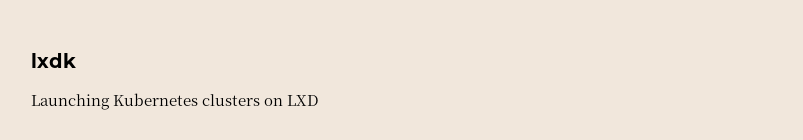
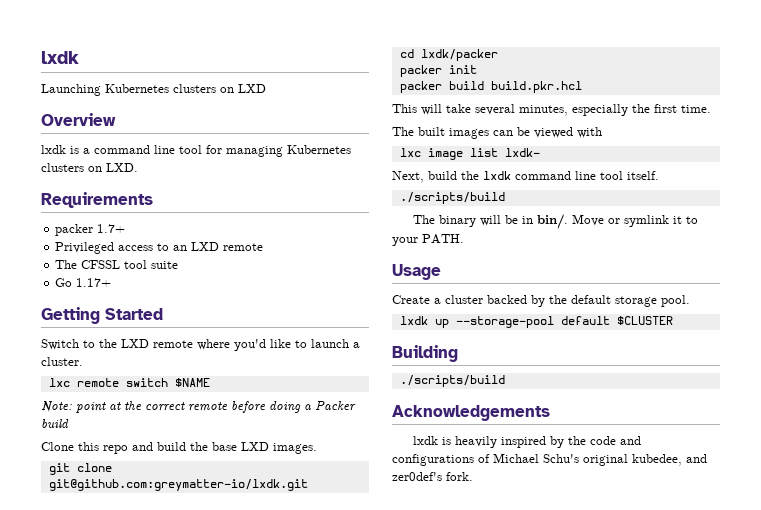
(320, 100) none -> [41,113,116,126] [41,145,351,157] [41,163,138,172] [41,192,153,208] [55,224,126,236] [55,242,264,254] [55,260,179,269] [55,278,112,287] [41,307,163,324] [41,339,360,351] [41,357,83,366] [48,378,210,387] [41,401,356,413] [41,419,69,428] [41,442,317,454] [48,463,112,475] [48,479,308,491] [399,49,498,61] [399,65,477,77] [399,81,582,93] [392,104,711,116] [392,127,602,139] [399,148,540,160] [392,171,659,183] [399,192,505,204] [413,214,699,229] [392,234,464,246] [392,264,441,280] [392,295,690,307] [399,316,673,328] [392,345,458,362] [399,375,505,387] [392,405,550,421] [413,436,642,448] [392,453,707,466] [392,472,473,481] // Overview // lxdk is a command line tool for managing Kubernetes clusters on LXD. // Requirements // packer 1.7+ // Privileged access to an LXD remote // The CFSSL tool suite // Go 1.17+ // Getting Started // Switch to the LXD remote where you'd like to launch a cluster. // lxc remote switch $NAME // Note: point at the correct remote before doing a Packer build // Clone this repo and build the base LXD images. // git clone git@github.com:greymatter-io/lxdk.git // cd lxdk/packer // packer init // packer build build.pkr.hcl // This will take several minutes, especially the first time. // The built images can be viewed with // lxc image list lxdk- // Next, build the lxdk command line tool itself. // ./scripts/build // The binary will be in bin/. Move or symlink it to your PATH. // Usage // Create a cluster backed by the default storage pool. // lxdk up --storage-pool default $CLUSTER // Building // ./scripts/build // Acknowledgements // lxdk is heavily inspired by the code and configurations of Michael Schu's original kubedee, and zer0def's fork.

